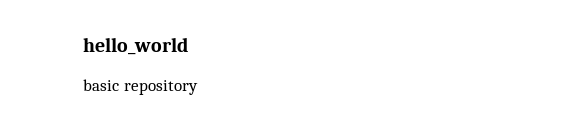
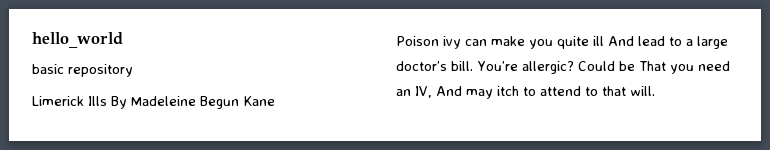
(198, 87) none -> [32,96,275,109] [396,36,728,49] [396,61,730,74] [396,86,655,99] // Limerick Ills By Madeleine Begun Kane // Poison ivy can make you quite ill And lead to a large doctor’s bill. You’re allergic? Could be That you need an IV, And may itch to attend to that will.

